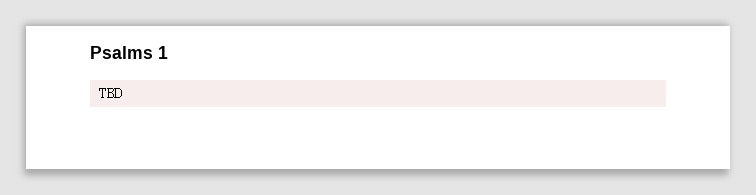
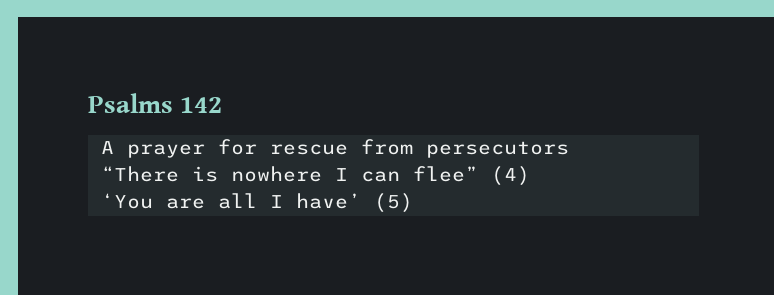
[158,46,168,59] [98,87,123,100] 1 // TBD -> [180,97,223,113] [100,139,569,158] [100,166,530,186] [100,193,413,213] 142 // A prayer for rescue from persecutors // “There is nowhere I can flee” (4) // ‘You are all I have’ (5)

